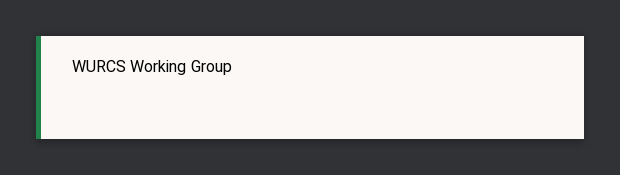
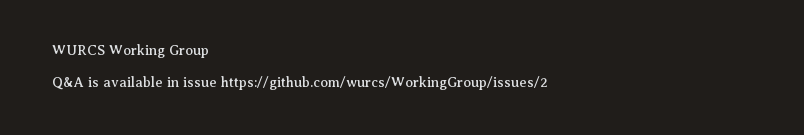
(232, 67) none -> [52,76,548,90] // Q&A is available in issue https://github.com/wurcs/WorkingGroup/issues/2

